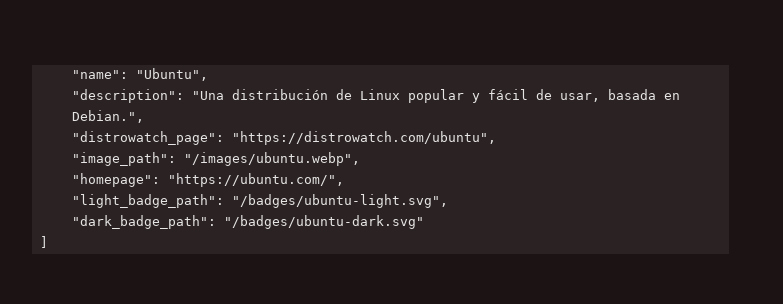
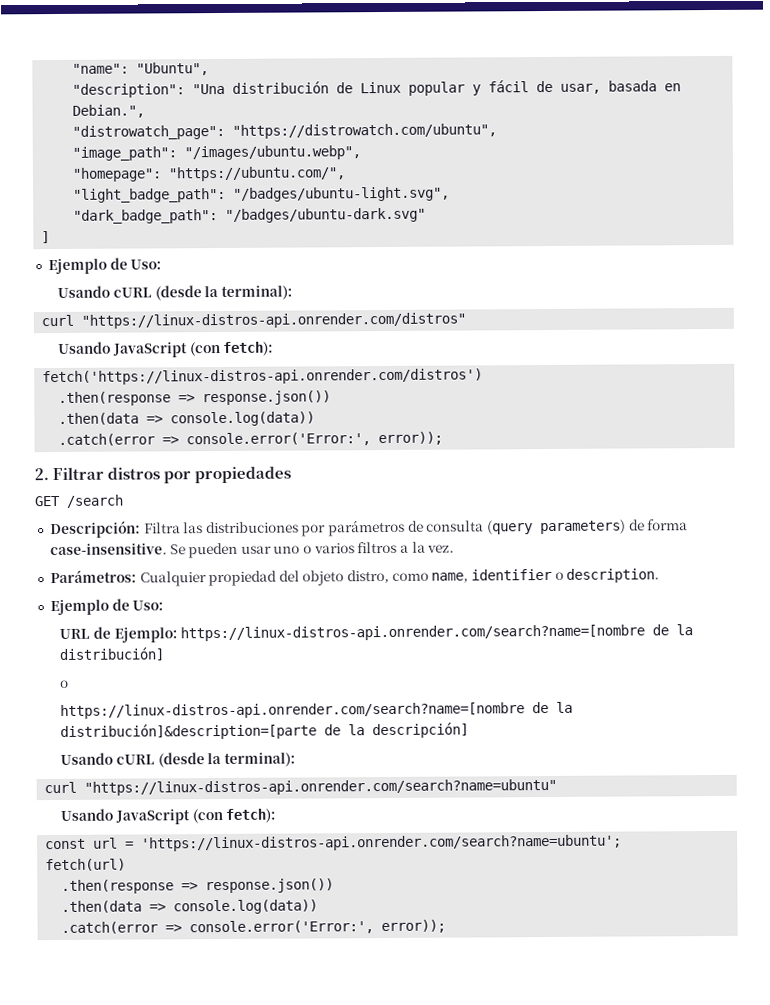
(49, 242) none -> [47,257,163,275] [57,285,294,301] [41,312,467,329] [58,341,275,358] [42,368,484,386] [58,390,332,406] [58,411,316,427] [58,431,444,447] [34,466,292,484] [34,494,124,508] [49,519,689,539] [49,541,455,559] [49,568,660,587] [49,598,165,616] [59,624,694,643] [59,647,165,661] [60,679,70,688] [60,701,574,719] [60,722,470,740] [60,752,297,768] [44,778,558,796] [60,808,277,825] [45,834,623,852] [45,858,127,872] [61,878,335,894] [61,899,319,915] [61,919,447,935] // Ejemplo de Uso: // Usando cURL (desde la terminal): // curl "https://linux-distros-api.onrender.com/distros" // Usando JavaScript (con fetch): // fetch('https://linux-distros-api.onrender.com/distros') // .then(response => response.json()) // .then(data => console.log(data)) // .catch(error => console.error('Error:', error)); // 2. Filtrar distros por propiedades // GET /search // Descripción: Filtra las distribuciones por parámetros de consulta (query parameters) de forma case-insensitive. Se pueden usar uno o varios filtros a la vez. // Parámetros: Cualquier propiedad del objeto distro, como name, identifier o description. // Ejemplo de Uso: // URL de Ejemplo: https://linux-distros-api.onrender.com/search?name=[nombre de la distribución] // o // https://linux-distros-api.onrender.com/search?name=[nombre de la distribución]&description=[parte de la descripción] // Usando cURL (desde la terminal): // curl "https://linux-distros-api.onrender.com/search?name=ubuntu" // Usando JavaScript (con fetch): // const url = 'https://linux-distros-api.onrender.com/search?name=ubuntu'; // fetch(url) // .then(response => response.json()) // .then(data => console.log(data)) // .catch(error => console.error('Error:', error));

